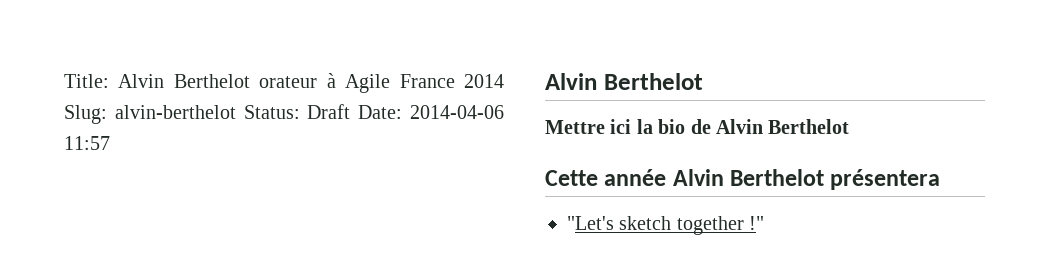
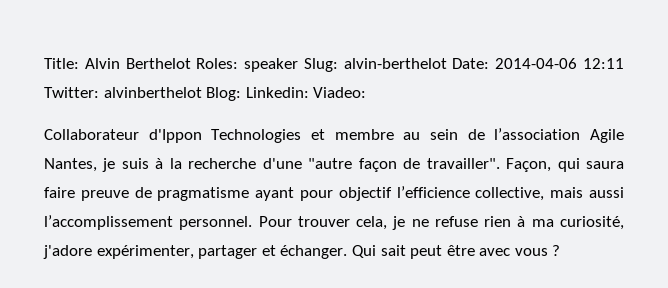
[259,73,505,93] [64,104,505,124] [64,136,110,150] [545,73,703,90] [545,119,850,134] [545,169,941,190] [567,216,765,235] orateur à Agile France 2014 Slug: alvin-berthelot Status: Draft Date: 2014-04-06 11:57 // Alvin Berthelot // Mettre ici la bio de Alvin Berthelot // Cette année Alvin Berthelot présentera // "Let's sketch together !" -> [196,58,624,72] [44,87,367,101] [44,128,625,143] [44,158,624,172] [44,186,624,201] [44,215,624,230] [43,245,561,259] Roles: speaker Slug: alvin-berthelot Date: 2014-04-06 12:11 Twitter: alvinberthelot Blog: Linkedin: Viadeo: // Collaborateur d'Ippon Technologies et membre au sein de l’association Agile Nantes, je suis à la recherche d'une "autre façon de travailler". Façon, qui saura faire preuve de pragmatisme ayant pour objectif l’efficience collective, mais aussi l’accomplissement personnel. Pour trouver cela, je ne refuse rien à ma curiosité, j'adore expérimenter, partager et échanger. Qui sait peut être avec vous ?

